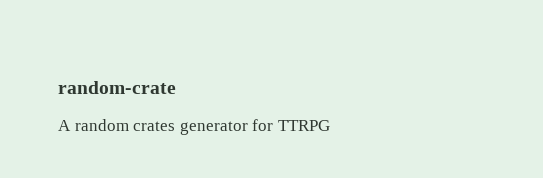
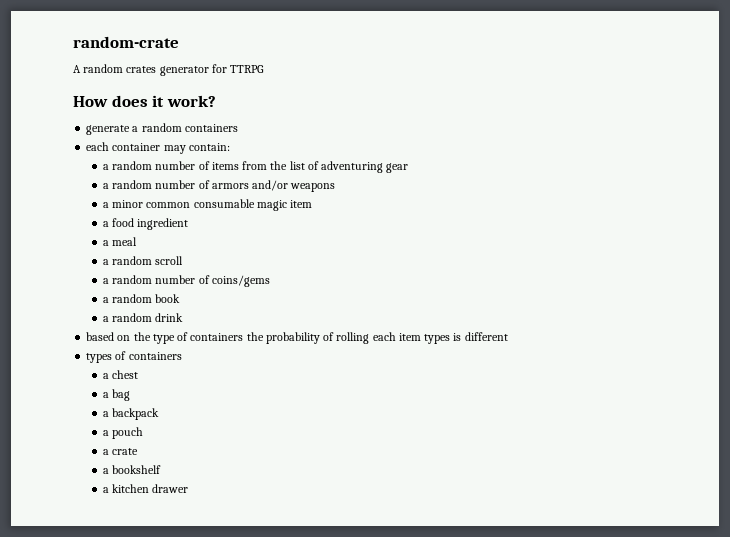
(330, 125) none -> [73,95,216,107] [86,123,238,135] [86,142,230,154] [102,161,409,173] [102,180,336,192] [102,199,313,211] [102,218,189,230] [102,237,138,246] [102,256,184,265] [102,275,270,287] [102,294,181,303] [102,313,184,322] [86,332,508,344] [86,351,182,363] [102,370,139,379] [102,389,131,401] [102,408,160,420] [102,427,144,439] [102,448,139,455] [102,465,162,474] [102,484,189,493] // How does it work? // generate a random containers // each container may contain: // a random number of items from the list of adventuring gear // a random number of armors and/or weapons // a minor common consumable magic item // a food ingredient // a meal // a random scroll // a random number of coins/gems // a random book // a random drink // based on the type of containers the probability of rolling each item types is different // types of containers // a chest // a bag // a backpack // a pouch // a crate // a bookshelf // a kitchen drawer

